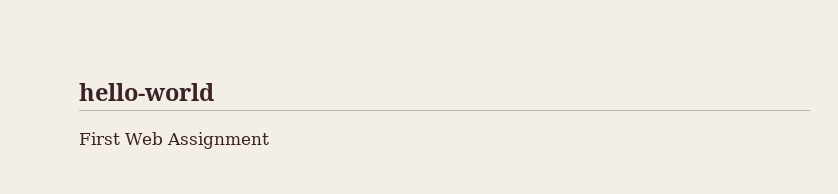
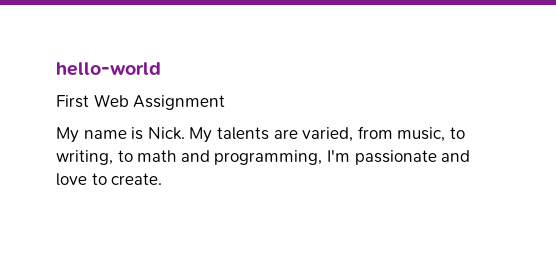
(269, 140) none -> [56,126,465,143] [56,150,471,165] [56,173,163,186] // My name is Nick. My talents are varied, from music, to writing, to math and programming, I'm passionate and love to create.

